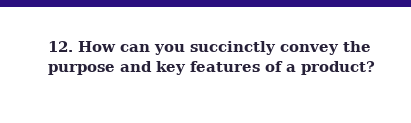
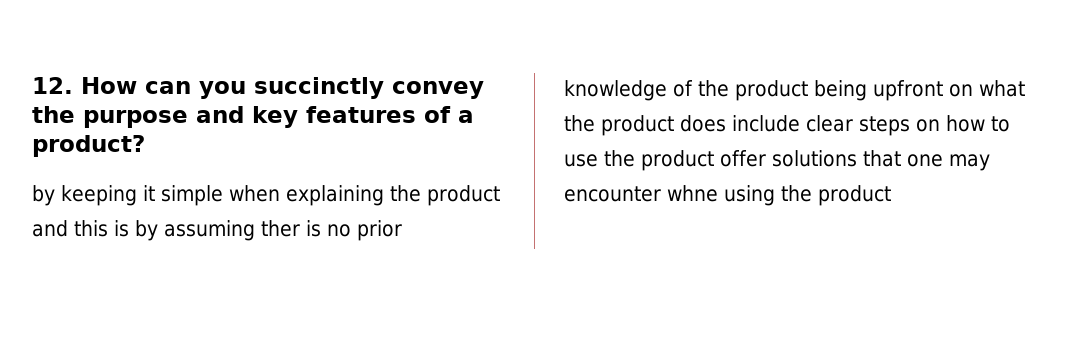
(375, 68) none -> [32,185,500,206] [32,220,402,241] [564,80,1025,101] [564,115,1010,136] [564,150,990,171] [564,185,891,206] // by keeping it simple when explaining the product and this is by assuming ther is no prior knowledge of the product being upfront on what the product does include clear steps on how to use the product offer solutions that one may encounter whne using the product

